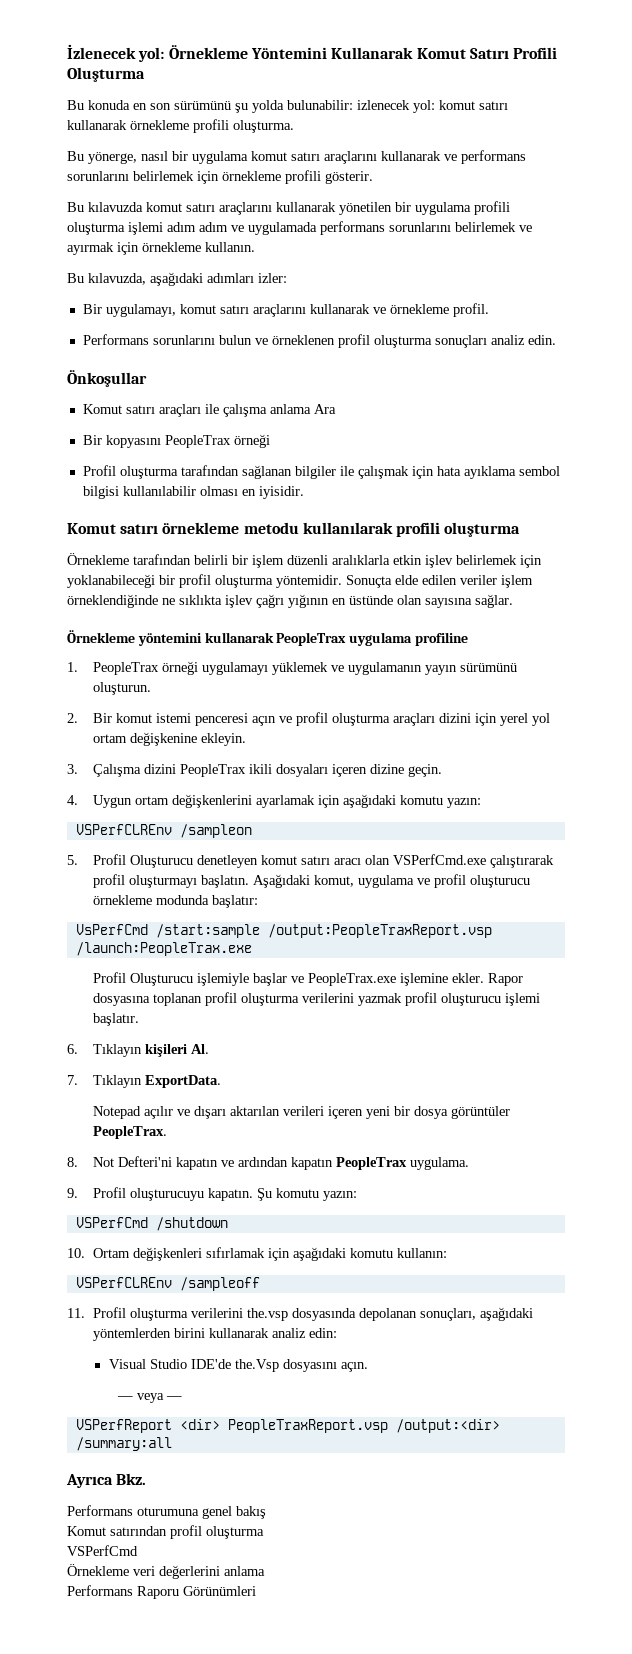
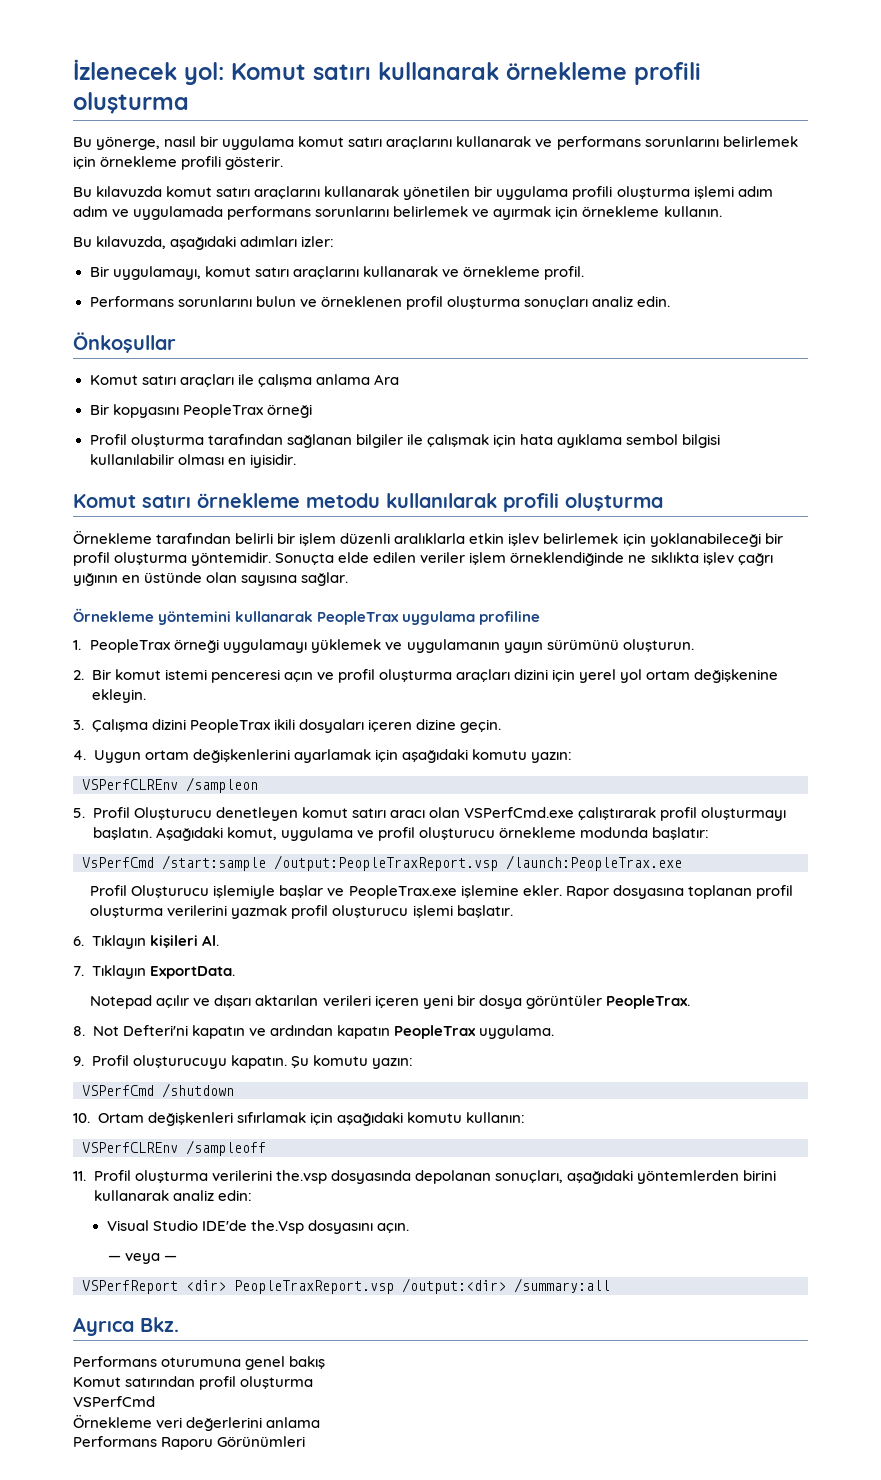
[168,45,558,59] [67,67,145,82] [67,100,475,113] Örnekleme Yöntemini Kullanarak Komut Satırı Profili Oluşturma // Bu konuda en son sürümünü şu yolda bulunabilir: izlenecek yol: komut -> [231,63,306,80] Komut
[233,120,294,133] oluşturma. -> [73,92,189,114] oluşturma

